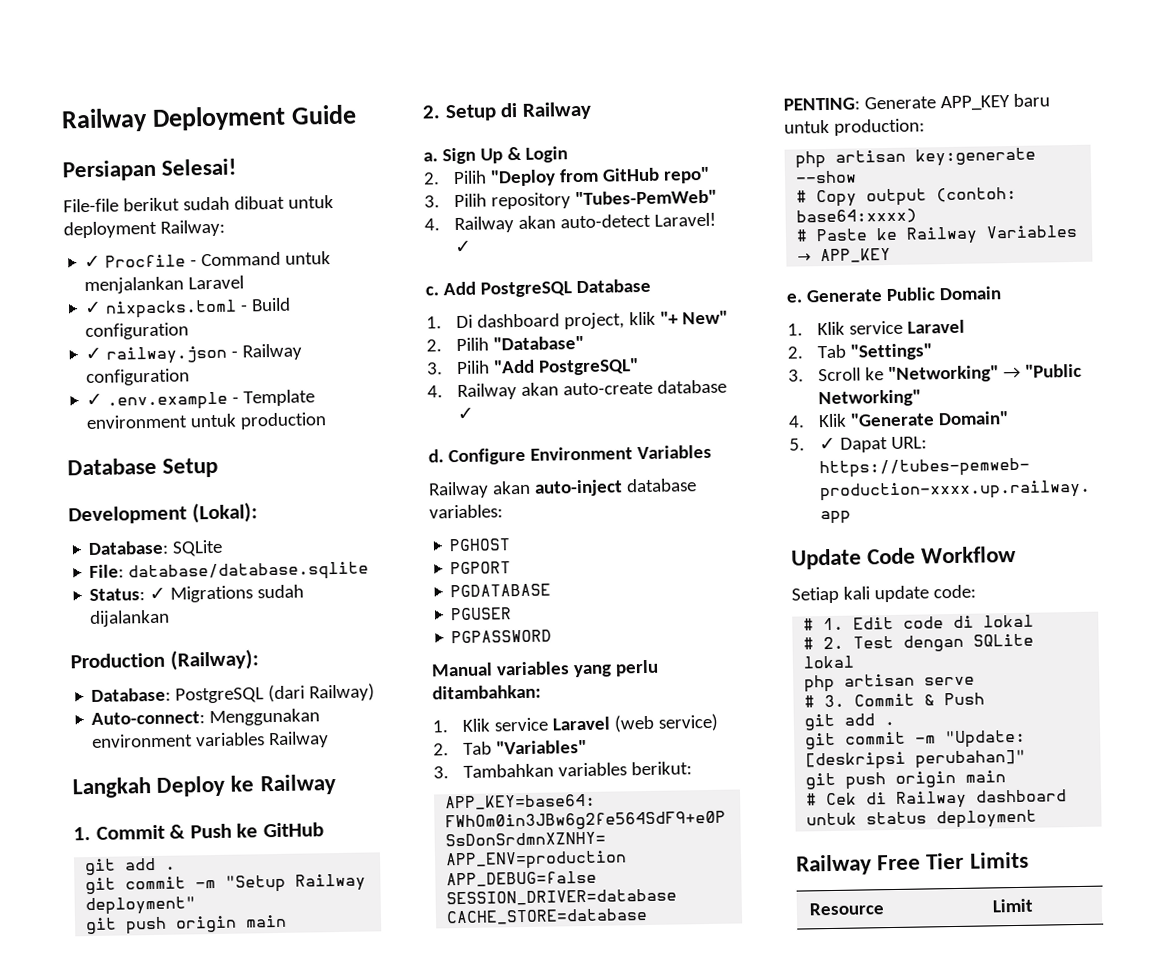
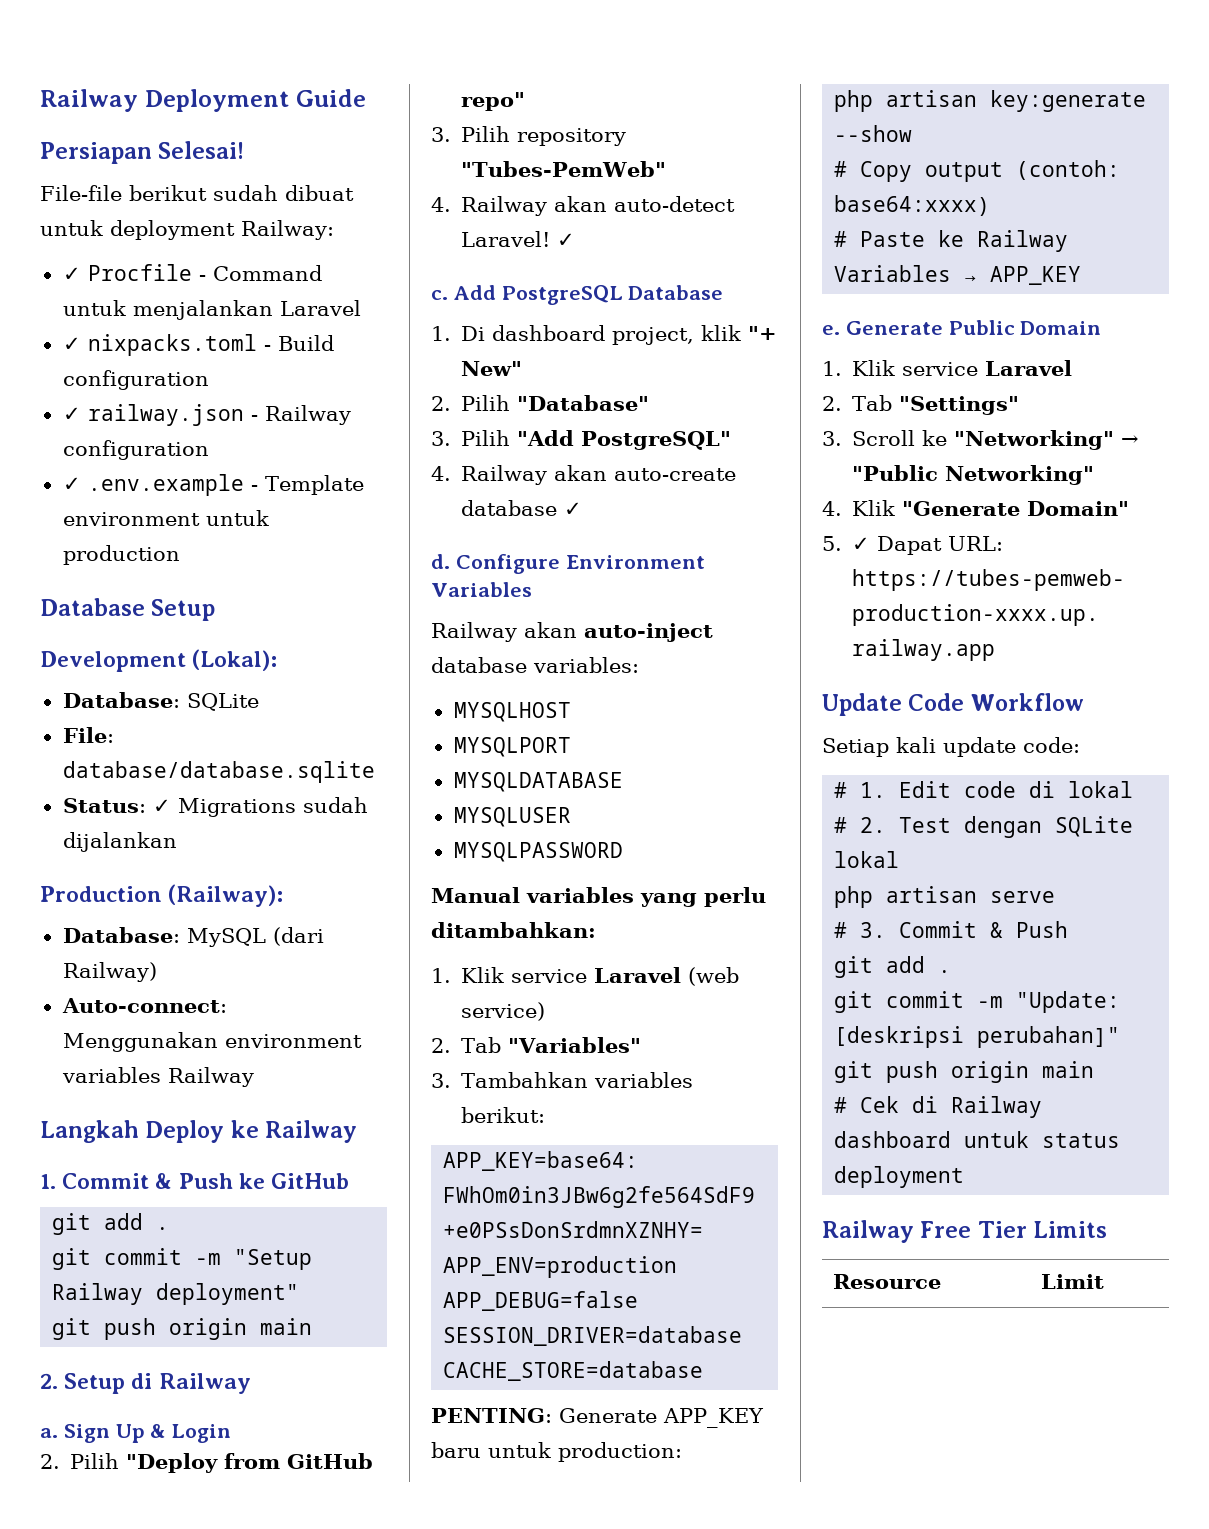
[175,687,265,704] PostgreSQL -> [186,928,266,947] MySQL
[449,538,512,552] [450,561,512,575] [450,583,552,598] [450,607,513,621] [451,629,553,644] PGHOST // PGPORT // PGDATABASE // PGUSER // PGPASSWORD -> [453,702,571,722] [453,737,571,757] [453,772,623,792] [453,807,571,827] [453,842,623,862] MYSQLHOST // MYSQLPORT // MYSQLDATABASE // MYSQLUSER // MYSQLPASSWORD

